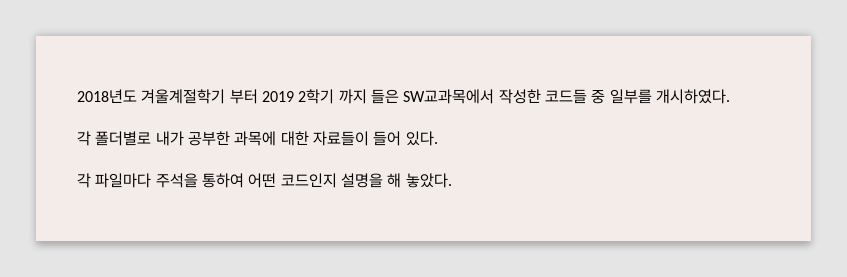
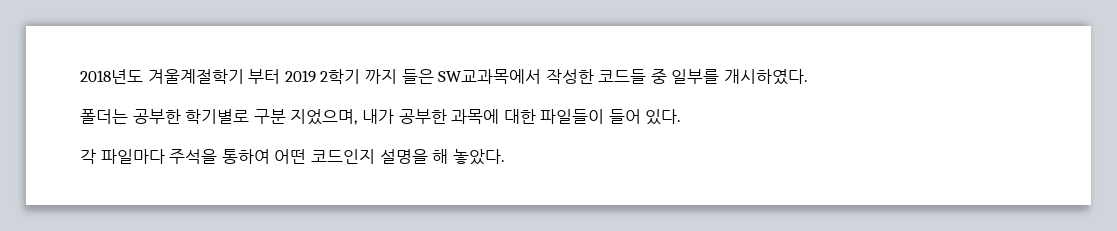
[77,131,152,146] 각 폴더별로 -> [80,109,358,125] 폴더는 공부한 학기별로 구분 지었으며,
[312,131,369,146] 자료들이 -> [540,109,605,124] 파일들이

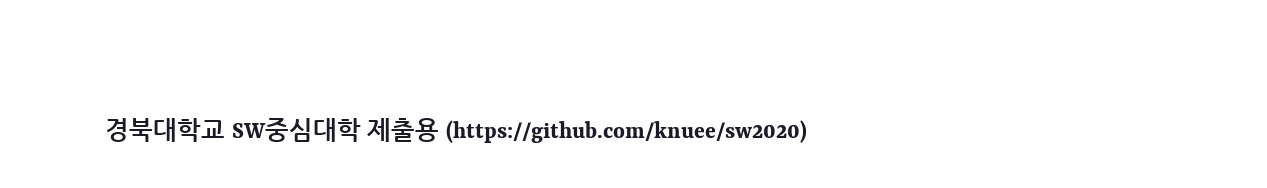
[80,69,809,85] [80,109,682,125] [80,149,505,165] 2018년도 겨울계절학기 부터 2019 2학기 까지 들은 SW교과목에서 작성한 코드들 중 일부를 개시하였다. // 폴더는 공부한 학기별로 구분 지었으며, 내가 공부한 과목에 대한 파일들이 들어 있다. // 각 파일마다 주석을 통하여 어떤 코드인지 설명을 해 놓았다. -> [105,118,807,143] 경북대학교 SW중심대학 제출용 (https://github.com/knuee/sw2020)

